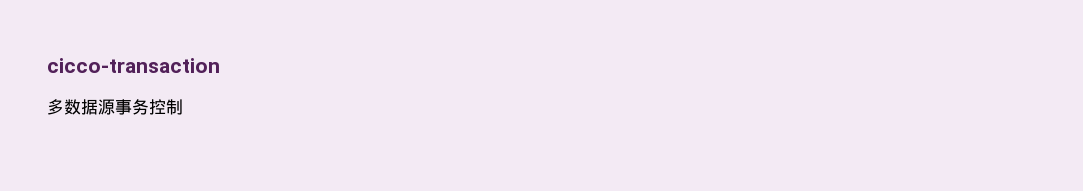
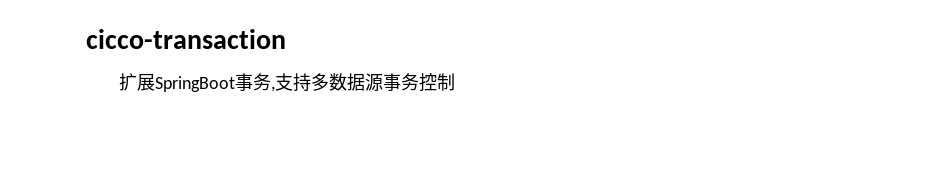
(220, 65) none -> [119,73,312,92] 扩展SpringBoot事务,支持

